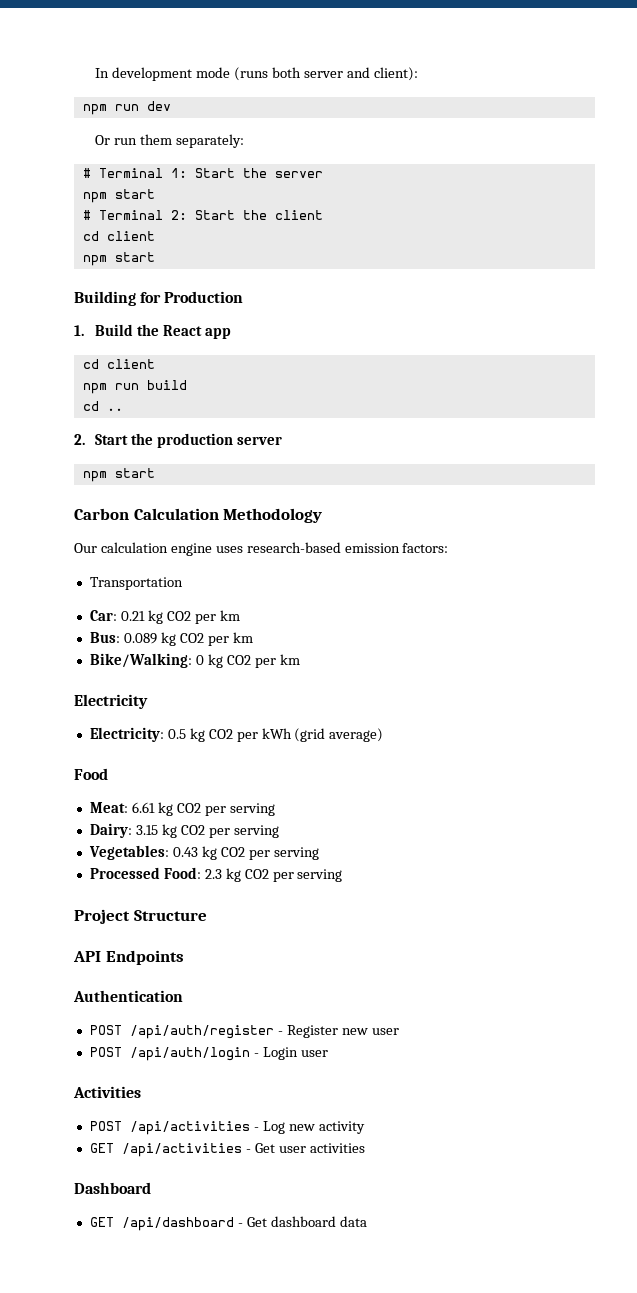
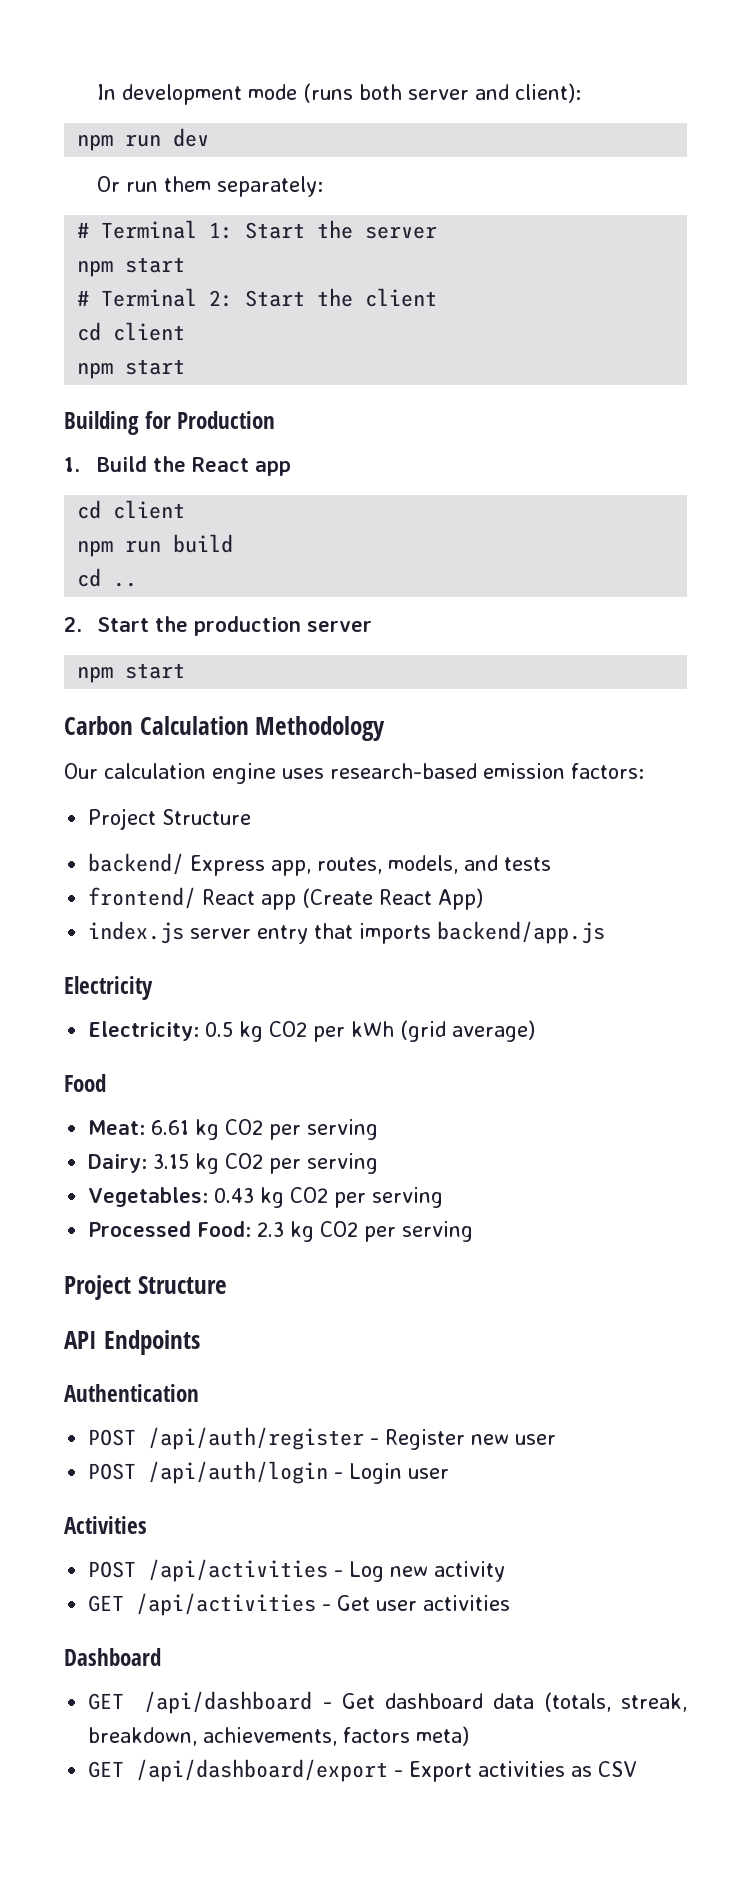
[89,577,183,590] [89,610,240,624] [89,632,253,646] [89,653,300,668] Transportation // Car: 0.21 kg CO2 per km // Bus: 0.089 kg CO2 per km // Bike/Walking: 0 kg CO2 per km -> [88,808,252,830] [88,853,552,876] [88,887,484,910] [88,921,606,944] Project Structure // backend/ Express app, routes, models, and tests // frontend/ React app (Create React App) // index.js server entry that imports backend/app.js
(367, 1221) none -> [543,1692,688,1712] [88,1726,470,1746] [88,1759,638,1782] (totals, streak, breakdown, achievements, factors meta) // GET /api/dashboard/export - Export activities as CSV

